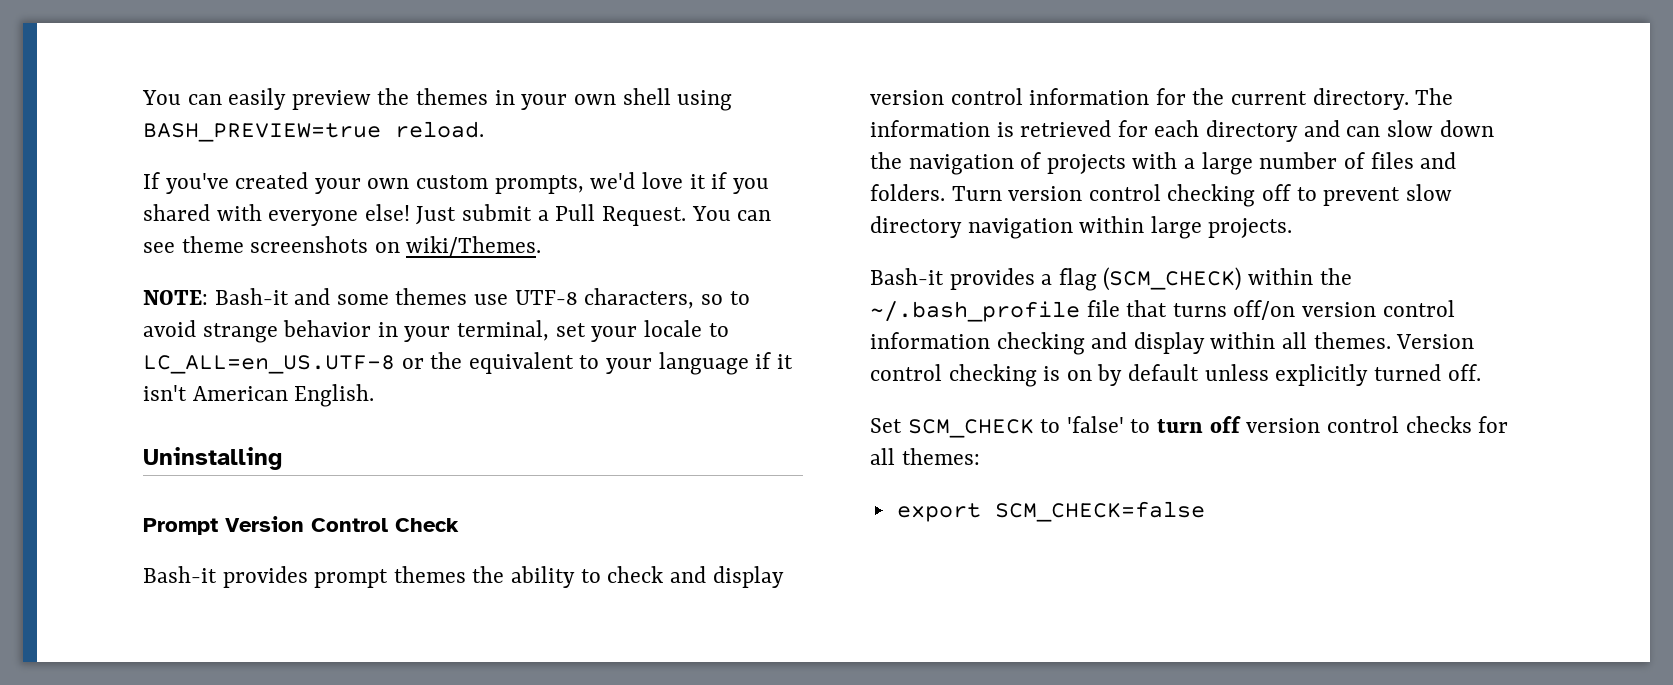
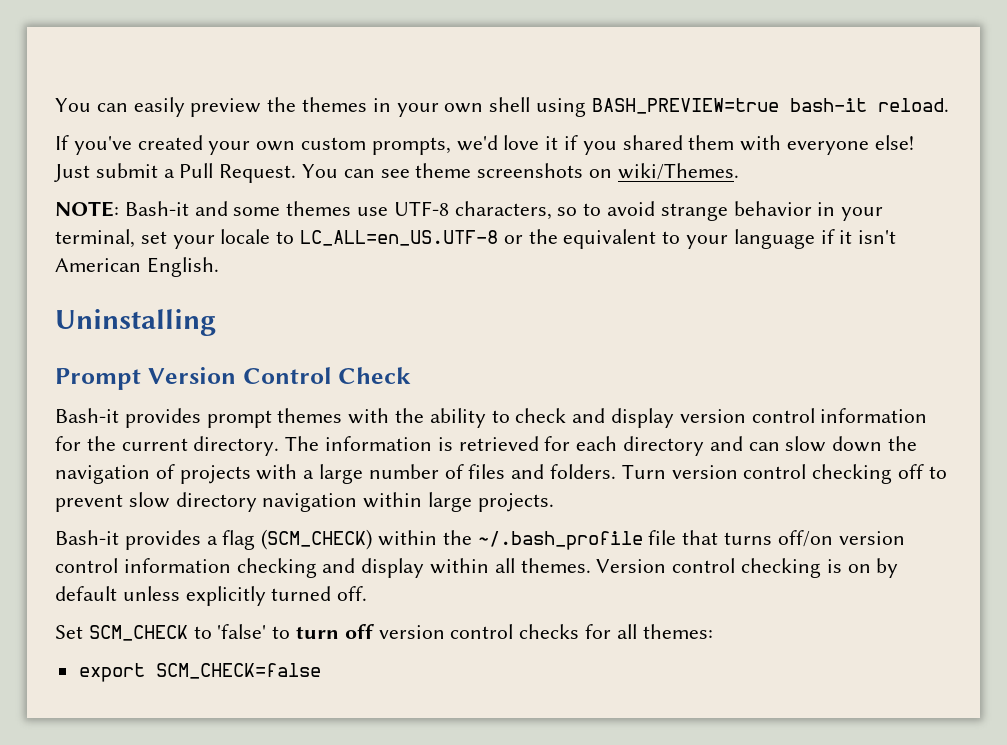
(381, 132) none -> [789,98,867,112] bash-it
(210, 212) none -> [688,135,735,150] them
(466, 574) none -> [348,408,390,424] with

